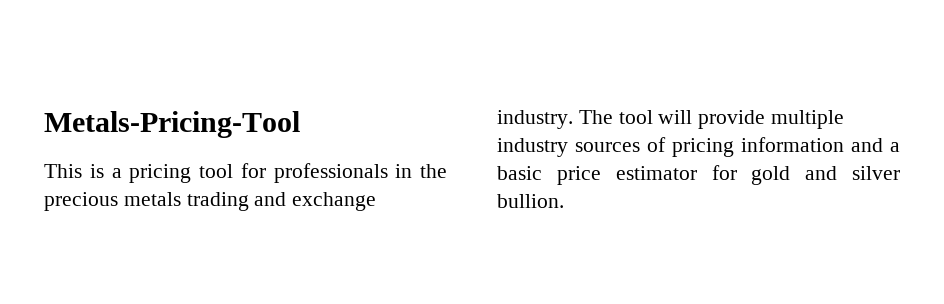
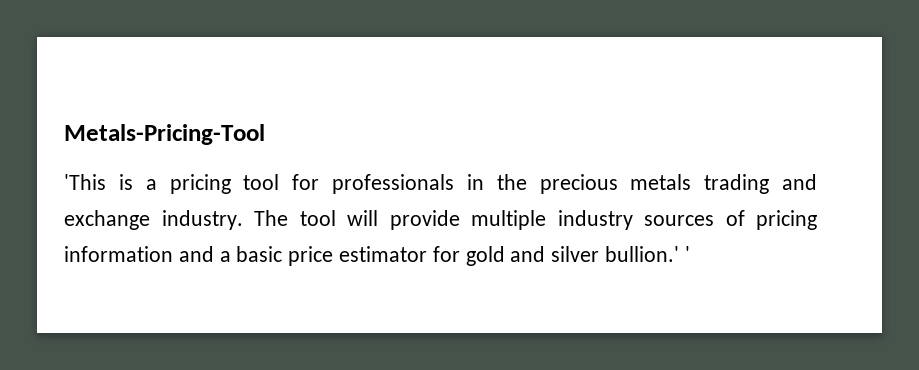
[44,164,82,178] This -> [64,174,106,190] 'This
[497,194,564,208] bullion. -> [605,246,690,262] bullion.' '

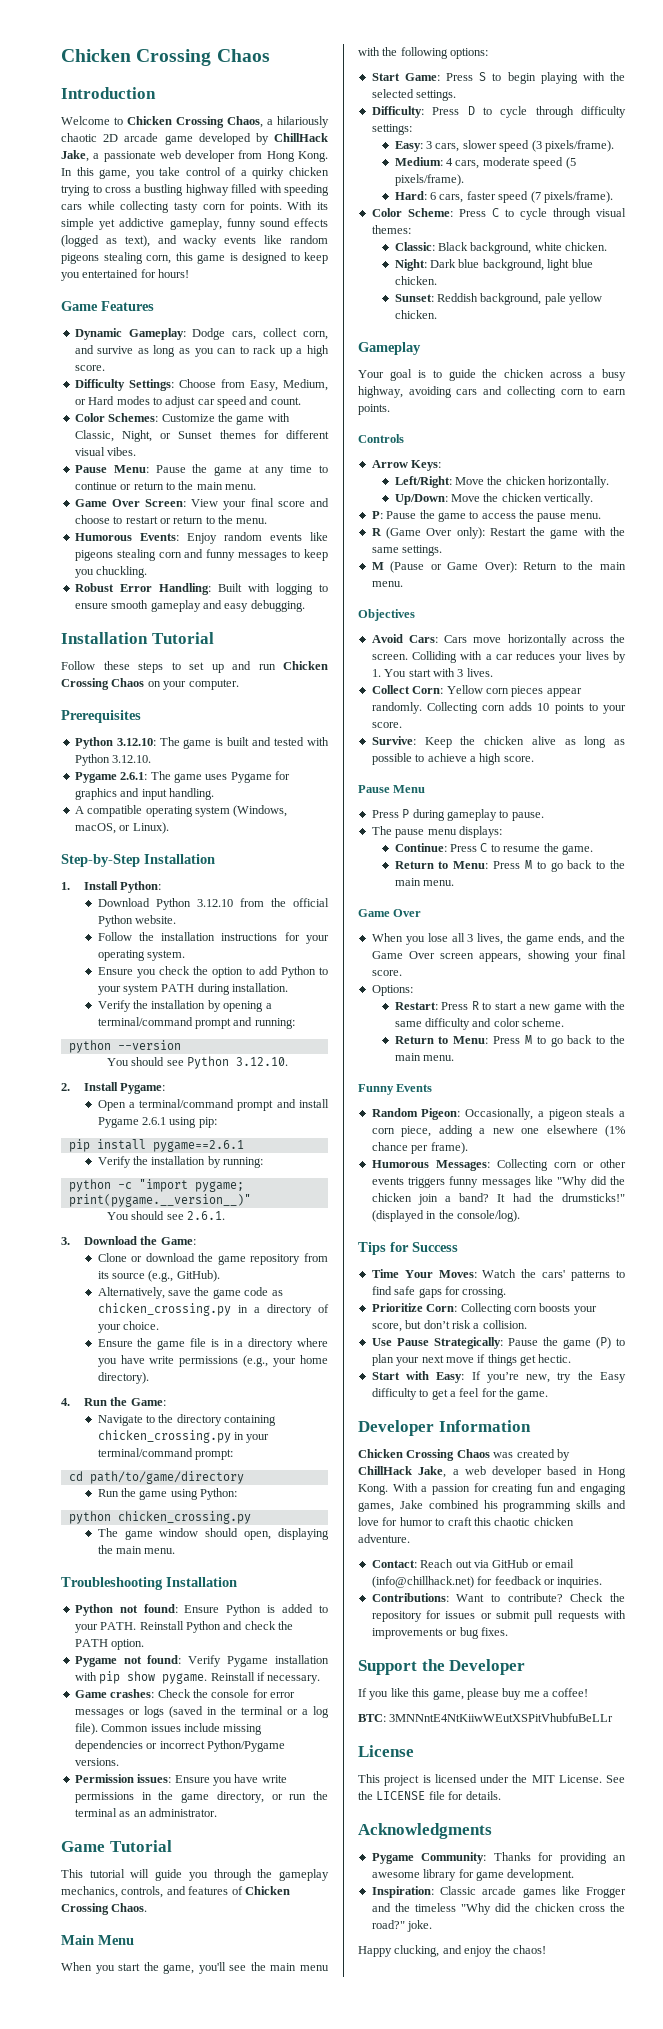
[64,124,265,145] [64,174,817,194] [64,210,817,230] [64,246,690,266] Metals-Pricing-Tool // 'This is a pricing tool for professionals in the precious metals trading and exchange industry. The tool will provide multiple industry sources of pricing information and a basic price estimator for gold and silver bullion.' ' -> [61,49,270,66] [61,87,156,99] [61,116,329,128] [61,133,328,145] [61,150,328,162] [61,167,329,179] [61,184,329,196] [61,201,328,213] [61,218,328,230] [61,235,328,247] [61,252,328,264] [61,269,190,281] [61,301,154,311] [74,328,328,340] [74,345,329,357] [74,365,105,371] [74,379,328,391] [74,396,301,408] [74,413,290,425] [74,430,329,442] [74,447,137,456] [74,464,328,476] [74,481,256,490] [74,498,329,510] [74,515,268,524] [74,532,328,544] [74,549,328,561] [74,566,148,578] [74,583,328,595] [74,600,305,612] [61,632,214,644] [61,661,328,673] [61,678,239,690] [61,710,141,723] [74,737,329,749] [74,754,152,766] [74,771,290,783] [74,788,214,800] [74,805,288,817] [74,822,169,834] [61,854,215,867] [61,881,162,893] [97,898,330,910] [97,915,177,927] [97,932,329,944] [97,950,186,961] [97,966,329,978] [97,983,289,995] [97,1000,272,1012] [97,1017,295,1029] [68,1040,181,1053] [106,1056,288,1069] [61,1082,166,1094] [97,1099,329,1111] [97,1117,217,1128] [68,1139,244,1152] [97,1156,264,1168] [68,1179,244,1192] [68,1194,251,1207] [106,1211,225,1220] [61,1236,196,1245] [97,1253,328,1265] [97,1270,220,1282] [97,1287,283,1299] [97,1303,330,1316] [97,1321,160,1333] [97,1338,329,1350] [97,1355,328,1367] [97,1372,149,1384] [61,1397,166,1406] [97,1414,277,1426] [97,1430,270,1443] [97,1448,234,1460] [68,1471,244,1484] [97,1488,238,1500] [68,1511,251,1524] [97,1528,329,1540] [97,1545,176,1554] [61,1577,237,1590] [74,1604,328,1616] [74,1621,293,1633] [74,1639,145,1650] [74,1655,329,1667] [74,1671,321,1684] [74,1689,295,1698] [74,1706,329,1718] [74,1723,263,1735] [74,1740,285,1752] [74,1758,119,1766] [74,1774,287,1786] [74,1791,328,1803] [74,1808,217,1817] [61,1840,172,1852] [61,1869,329,1881] [61,1886,290,1898] [61,1903,148,1915] [61,1935,134,1945] [61,1962,329,1974] [358,47,489,59] [371,72,625,84] [371,89,457,101] [371,106,626,118] [371,124,412,135] [394,140,614,152] [394,157,576,169] [394,174,464,186] [394,191,613,203] [371,208,626,220] [371,225,411,234] [394,242,608,254] [394,259,593,271] [394,276,437,285] [394,293,603,305] [394,310,437,319] [358,342,421,355] [358,369,626,381] [358,386,626,398] [358,404,390,415] [358,434,404,443] [371,460,442,471] [394,476,610,488] [394,493,594,505] [371,510,601,522] [371,527,625,539] [371,545,443,556] [371,561,626,573] [371,581,403,587] [358,609,415,621] [371,634,625,646] [371,651,626,663] [371,668,493,677] [371,685,582,697] [371,702,626,714] [371,722,402,728] [371,736,625,748] [371,753,534,765] [358,785,426,793] [371,809,544,821] [371,826,502,838] [394,843,593,855] [394,860,626,872] [394,878,455,886] [358,909,422,917] [371,933,625,945] [371,950,626,962] [371,970,402,976] [371,985,413,996] [394,1001,625,1013] [394,1018,565,1030] [394,1035,626,1047] [394,1053,455,1061] [358,1084,433,1095] [371,1108,625,1120] [371,1125,625,1137] [371,1142,468,1154] [371,1159,626,1171] [371,1176,625,1188] [371,1193,625,1205] [371,1210,520,1222] [358,1242,458,1255] [371,1269,625,1281] [371,1286,507,1298] [371,1303,597,1315] [371,1320,527,1332] [371,1337,625,1349] [371,1354,572,1366] [371,1371,626,1383] [371,1388,549,1400] [358,1420,531,1436] [358,1449,570,1461] [358,1466,626,1478] [358,1483,626,1495] [358,1500,626,1512] [358,1517,574,1526] [358,1534,410,1543] [371,1559,574,1568] [371,1576,603,1588] [371,1593,625,1602] [371,1610,626,1622] [371,1627,508,1639] [358,1659,526,1675] [358,1688,589,1700] [358,1713,614,1722] [358,1745,414,1757] [358,1774,625,1786] [358,1791,501,1800] [358,1823,492,1839] [371,1852,626,1864] [371,1869,575,1881] [371,1886,626,1898] [371,1903,625,1915] [371,1920,433,1932] [358,1945,546,1957] Chicken Crossing Chaos // Introduction // Welcome to Chicken Crossing Chaos, a hilariously chaotic 2D arcade game developed by ChillHack Jake, a passionate web developer from Hong Kong. In this game, you take control of a quirky chicken trying to cross a bustling highway filled with speeding cars while collecting tasty corn for points. With its simple yet addictive gameplay, funny sound effects (logged as text), and wacky events like random pigeons stealing corn, this game is designed to keep you entertained for hours! // Game Features // Dynamic Gameplay: Dodge cars, collect corn, and survive as long as you can to rack up a high score. // Difficulty Settings: Choose from Easy, Medium, or Hard modes to adjust car speed and count. // Color Schemes: Customize the game with Classic, Night, or Sunset themes for different visual vibes. // Pause Menu: Pause the game at any time to continue or return to the main menu. // Game Over Screen: View your final score and choose to restart or return to the menu. // Humorous Events: Enjoy random events like pigeons stealing corn and funny messages to keep you chuckling. // Robust Error Handling: Built with logging to ensure smooth gameplay and easy debugging. // Installation Tutorial // Follow these steps to set up and run Chicken Crossing Chaos on your computer. // Prerequisites // Python 3.12.10: The game is built and tested with Python 3.12.10. // Pygame 2.6.1: The game uses Pygame for graphics and input handling. // A compatible operating system (Windows, macOS, or Linux). // Step-by-Step Installation // 1. Install Python: // Download Python 3.12.10 from the official Python website. // Follow the installation instructions for your operating system. // Ensure you check the option to add Python to your system PATH during installation. // Verify the installation by opening a terminal/command prompt and running: // python --version // You should see Python 3.12.10. // 2. Install Pygame: // Open a terminal/command prompt and install Pygame 2.6.1 using pip: // pip install pygame==2.6.1 // Verify the installation by running: // python -c "import pygame; print(pygame.__version__)" // You should see 2.6.1. // 3. Download the Game: // Clone or download the game repository from its source (e.g., GitHub). // Alternatively, save the game code as chicken_crossing.py in a directory of your choice. // Ensure the game file is in a directory where you have write permissions (e.g., your home directory). // 4. Run the Game: // Navigate to the directory containing chicken_crossing.py in your terminal/command prompt: // cd path/to/game/directory // Run the game using Python: // python chicken_crossing.py // The game window should open, displaying the main menu. // Troubleshooting Installation // Python not found: Ensure Python is added to your PATH. Reinstall Python and check the PATH option. // Pygame not found: Verify Pygame installation with pip show pygame. Reinstall if necessary. // Game crashes: Check the console for error messages or logs (saved in the terminal or a log file). Common issues include missing dependencies or incorrect Python/Pygame versions. // Permission issues: Ensure you have write permissions in the game directory, or run the terminal as an administrator. // Game Tutorial // This tutorial will guide you through the gameplay mechanics, controls, and features of Chicken Crossing Chaos. // Main Menu // When you start the game, you'll see the main menu with the following options: // Start Game: Press S to begin playing with the selected settings. // Difficulty: Press D to cycle through difficulty settings: // Easy: 3 cars, slower speed (3 pixels/frame). // Medium: 4 cars, moderate speed (5 pixels/frame). // Hard: 6 cars, faster speed (7 pixels/frame). // Color Scheme: Press C to cycle through visual themes: // Classic: Black background, white chicken. // Night: Dark blue background, light blue chicken. // Sunset: Reddish background, pale yellow chicken. // Gameplay // Your goal is to guide the chicken across a busy highway, avoiding cars and collecting corn to earn points. // Controls // Arrow Keys: // Left/Right: Move the chicken horizontally. // Up/Down: Move the chicken vertically. // P: Pause the game to access the pause menu. // R (Game Over only): Restart the game with the same settings. // M (Pause or Game Over): Return to the main menu. // Objectives // Avoid Cars: Cars move horizontally across the screen. Colliding with a car reduces your lives by 1. You start with 3 lives. // Collect Corn: Yellow corn pieces appear randomly. Collecting corn adds 10 points to your score. // Survive: Keep the chicken alive as long as possible to achieve a high score. // Pause Menu // Press P during gameplay to pause. // The pause menu displays: // Continue: Press C to resume the game. // Return to Menu: Press M to go back to the main menu. // Game Over // When you lose all 3 lives, the game ends, and the Game Over screen appears, showing your final score. // Options: // Restart: Press R to start a new game with the same difficulty and color scheme. // Return to Menu: Press M to go back to the main menu. // Funny Events // Random Pigeon: Occasionally, a pigeon steals a corn piece, adding a new one elsewhere (1% chance per frame). // Humorous Messages: Collecting corn or other events triggers funny messages like "Why did the chicken join a band? It had the drumsticks!" (displayed in the console/log). // Tips for Success // Time Your Moves: Watch the cars' patterns to find safe gaps for crossing. // Prioritize Corn: Collecting corn boosts your score, but don’t risk a collision. // Use Pause Strategically: Pause the game (P) to plan your next move if things get hectic. // Start with Easy: If you’re new, try the Easy difficulty to get a feel for the game. // Developer Information // Chicken Crossing Chaos was created by ChillHack Jake, a web developer based in Hong Kong. With a passion for creating fun and engaging games, Jake combined his programming skills and love for humor to craft this chaotic chicken adventure. // Contact: Reach out via GitHub or email (info@chillhack.net) for feedback or inquiries. // Contributions: Want to contribute? Check the repository for issues or submit pull requests with improvements or bug fixes. // Support the Developer // If you like this game, please buy me a coffee! // BTC: 3MNNntE4NtKiiwWEutXSPitVhubfuBeLLr // License // This project is licensed under the MIT License. See the LICENSE file for details. // Acknowledgments // Pygame Community: Thanks for providing an awesome library for game development. // Inspiration: Classic arcade games like Frogger and the timeless "Why did the chicken cross the road?" joke. // Happy clucking, and enjoy the chaos!

